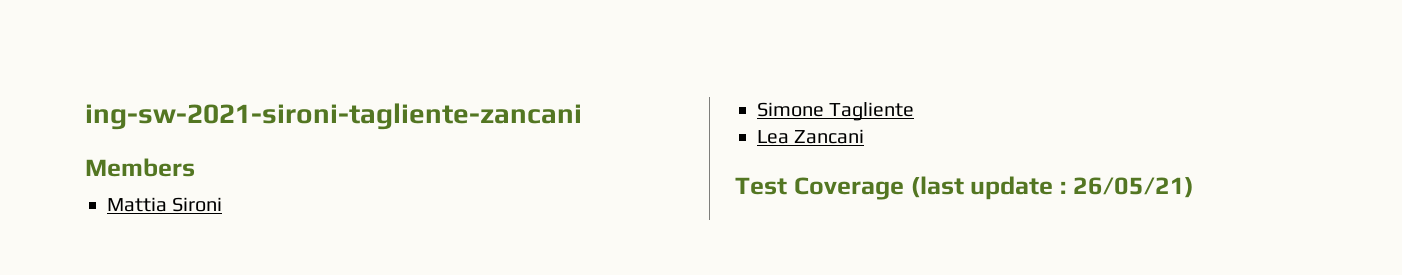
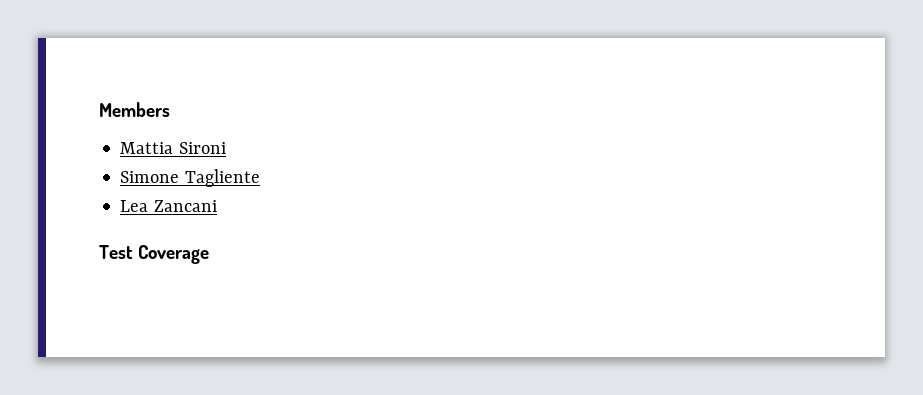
[85,103,582,130] ing-sw-2021-sironi-tagliente-zancani // -> (99, 109) none
[910,176,1194,200] (last update : 26/05/21) -> (210, 254) none

